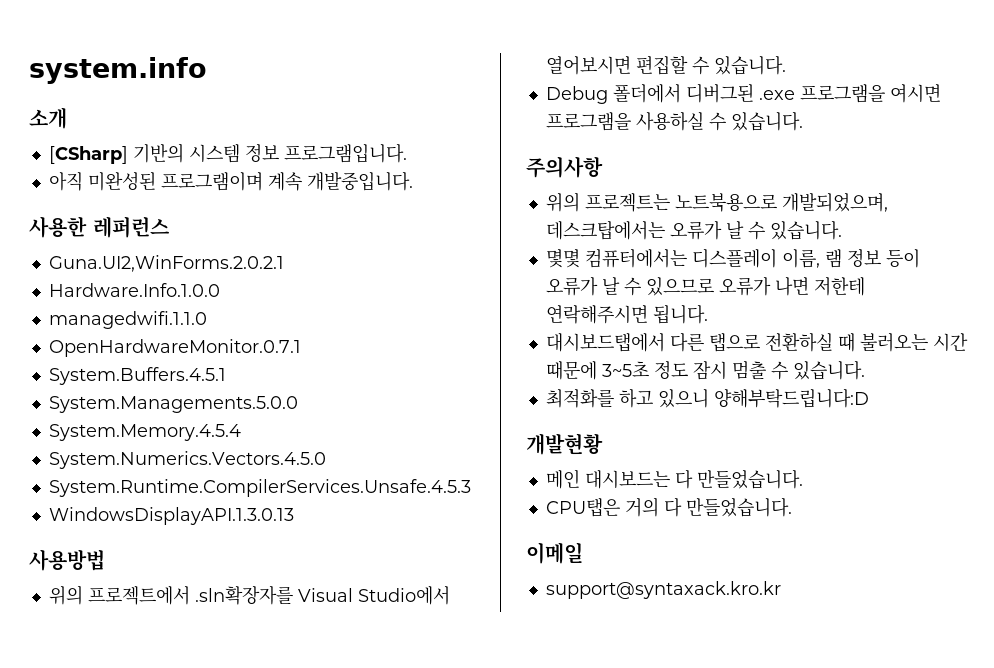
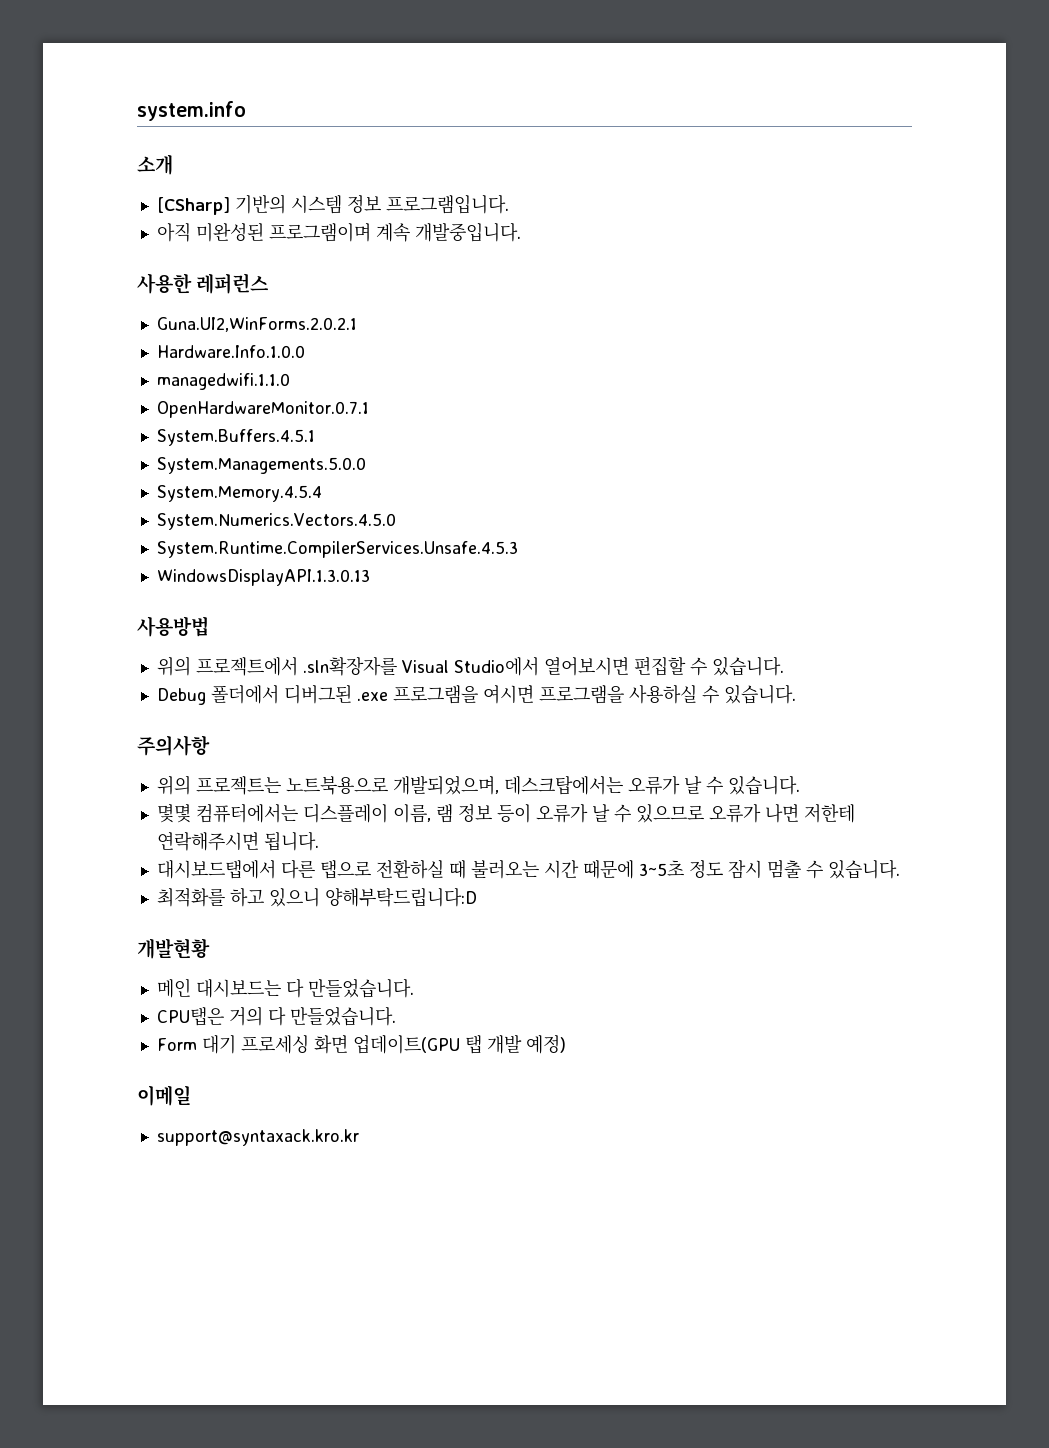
(792, 507) none -> [156,1035,566,1054] // Form 대기 프로세싱 화면 업데이트(GPU 탭 개발 예정)

